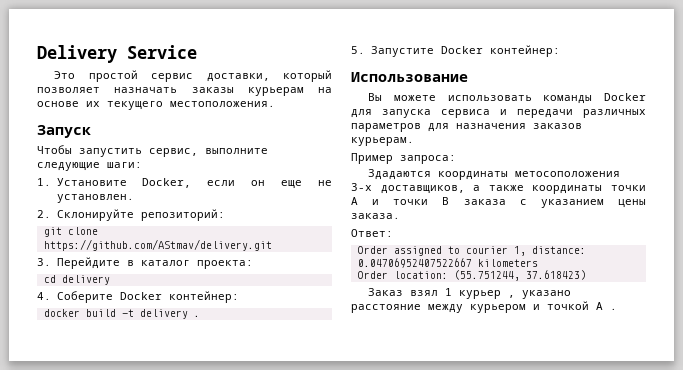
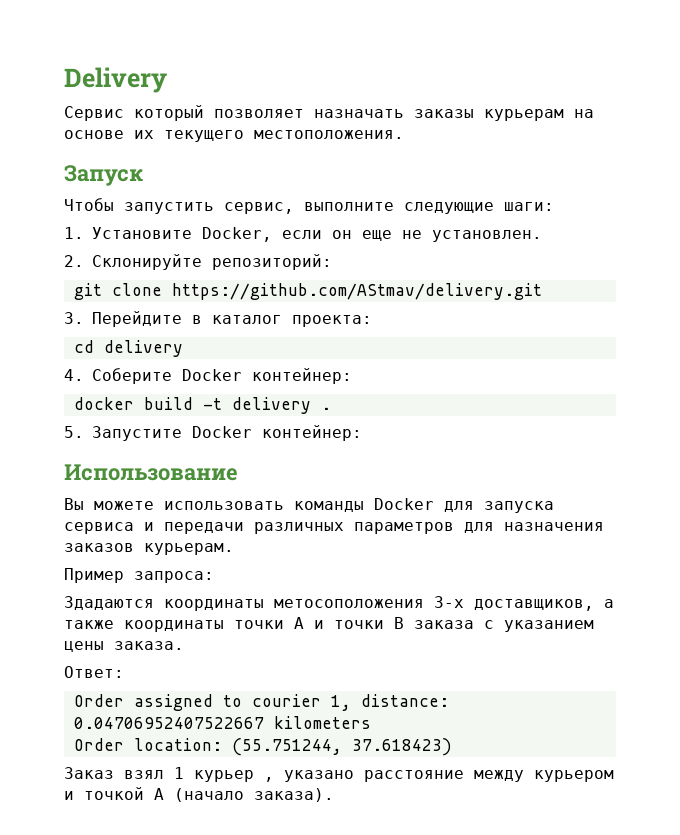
[127,45,197,59] [54,70,270,82] Service // Это простой сервис доставки, -> [64,106,124,121] // Сервис
[610,308,617,310] . -> [174,788,334,802] (начало заказа).

